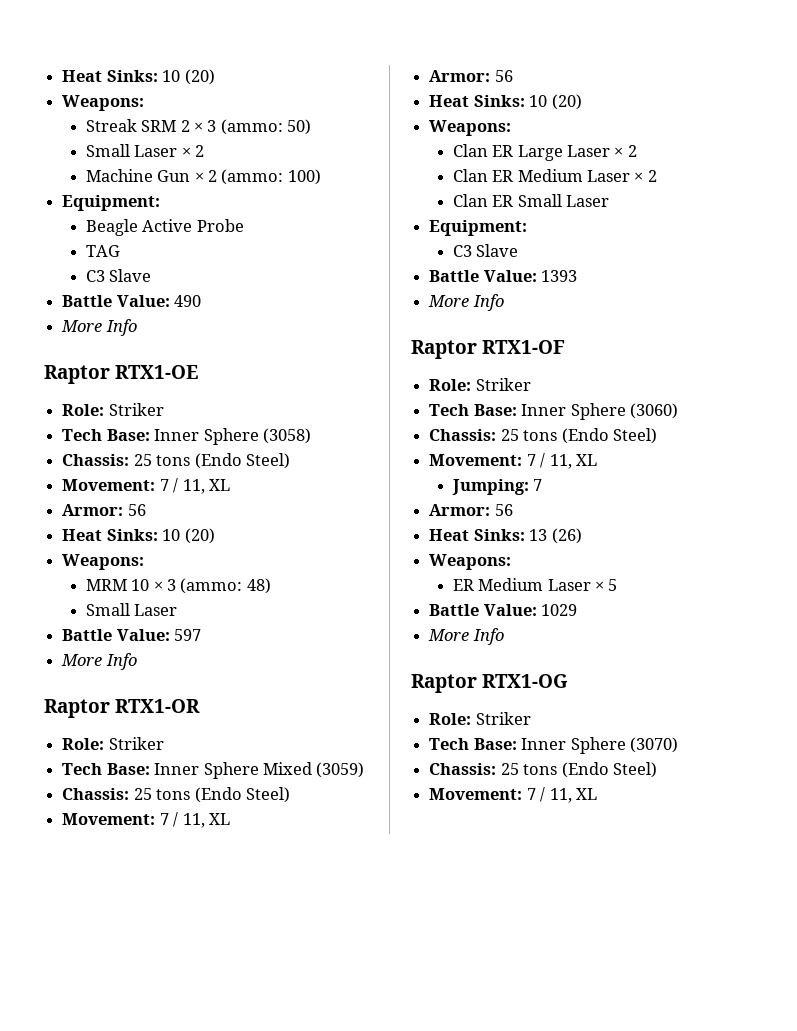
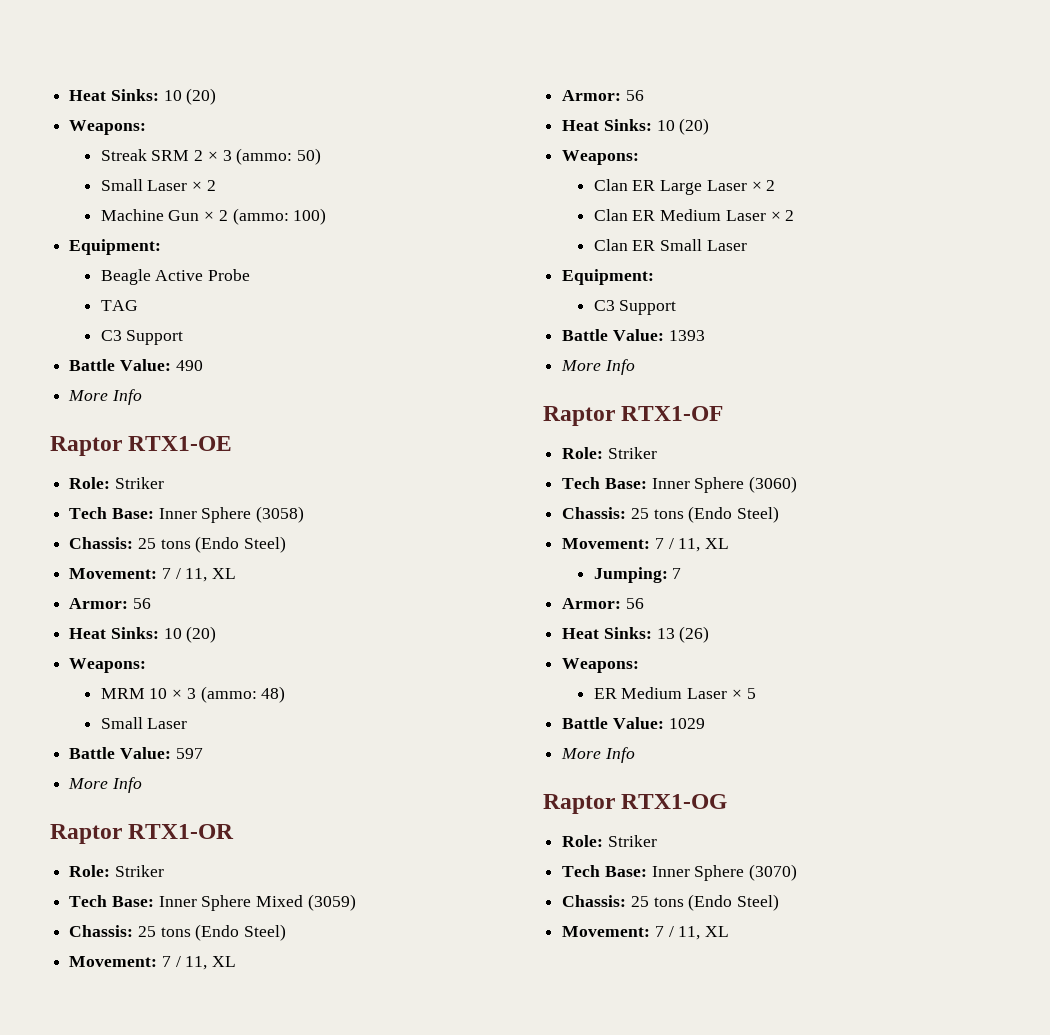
[109,269,152,282] Slave -> [126,330,184,345] Support
[476,244,519,257] Slave -> [619,300,677,315] Support

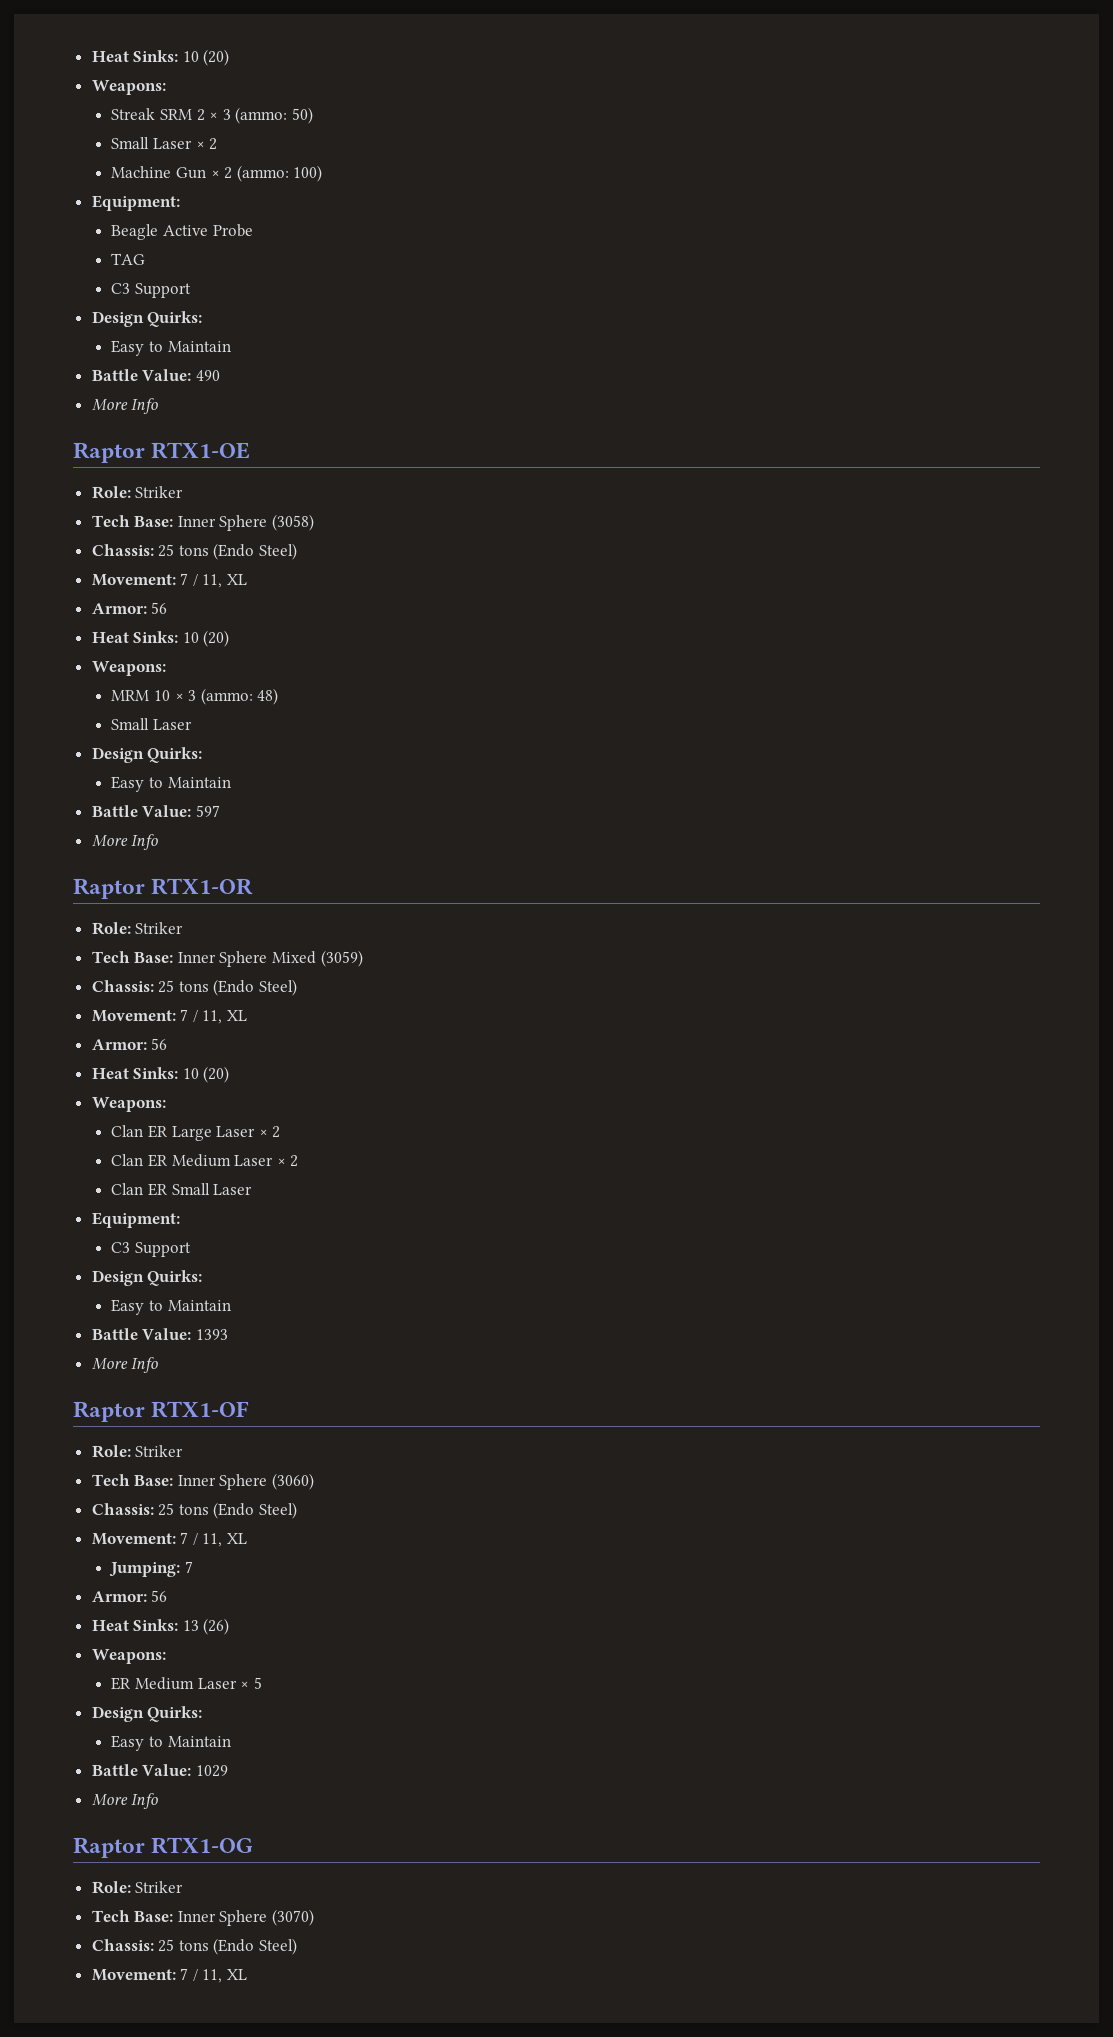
(184, 337) none -> [91,311,203,327] [111,340,231,356] // Design Quirks: // Easy to Maintain
(188, 723) none -> [91,747,203,763] [111,776,231,792] // Design Quirks: // Easy to Maintain
(677, 307) none -> [91,1270,203,1286] [111,1299,231,1315] // Design Quirks: // Easy to Maintain
(756, 693) none -> [91,1706,203,1722] [111,1735,231,1751] // Design Quirks: // Easy to Maintain

